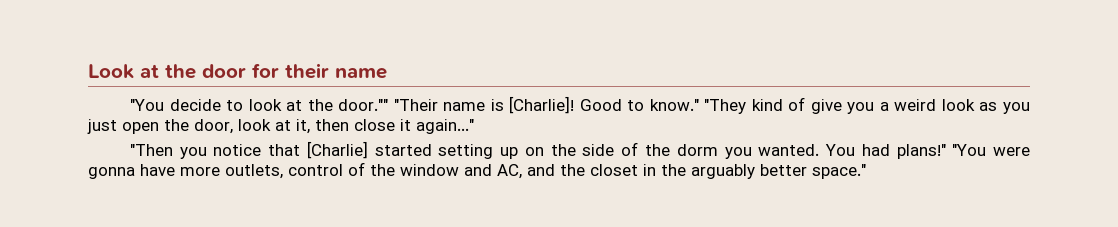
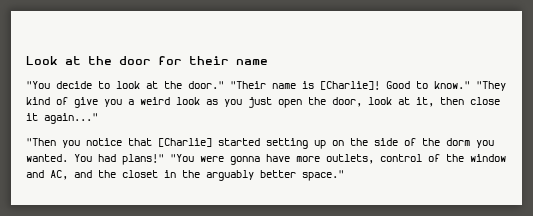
[338,99,389,111] door."" -> [188,81,224,89] door."

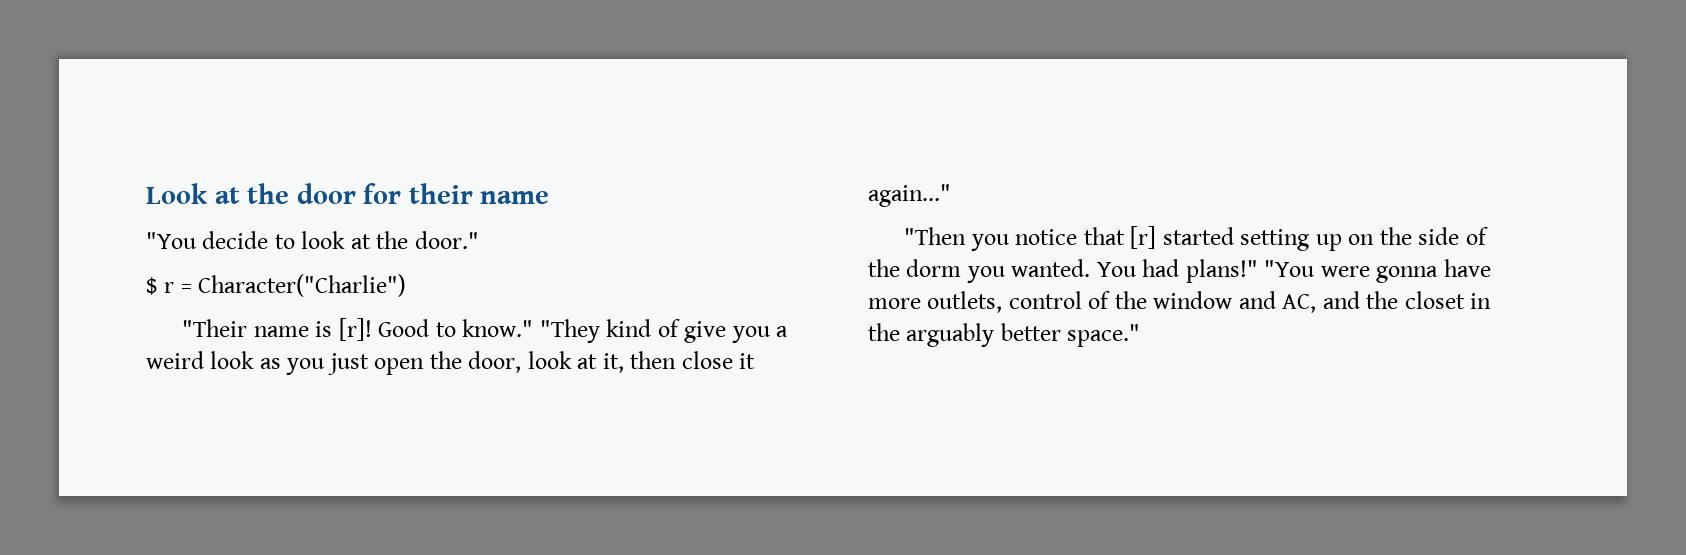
(224, 85) none -> [146,274,407,297] // $ r = Character("Charlie") //
[320,81,380,90] [Charlie]! -> [338,318,372,341] [r]!
[158,138,212,147] [Charlie] -> [1130,226,1157,249] [r]

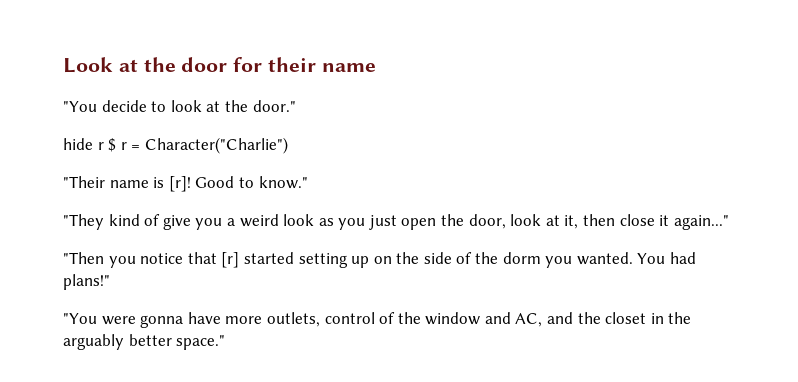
(479, 240) none -> [63,138,104,150] hide r
(534, 328) none -> (308, 182) //
(1258, 271) none -> (110, 282) //

